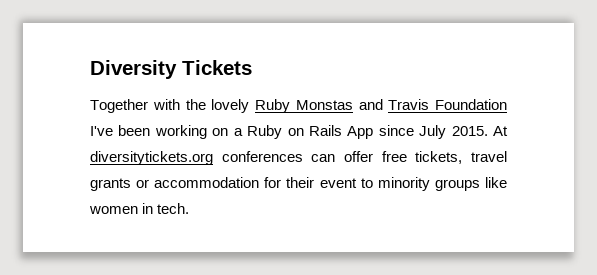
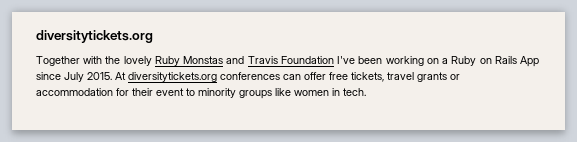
[90,60,252,79] Diversity Tickets -> [36,30,153,43] diversitytickets.org

